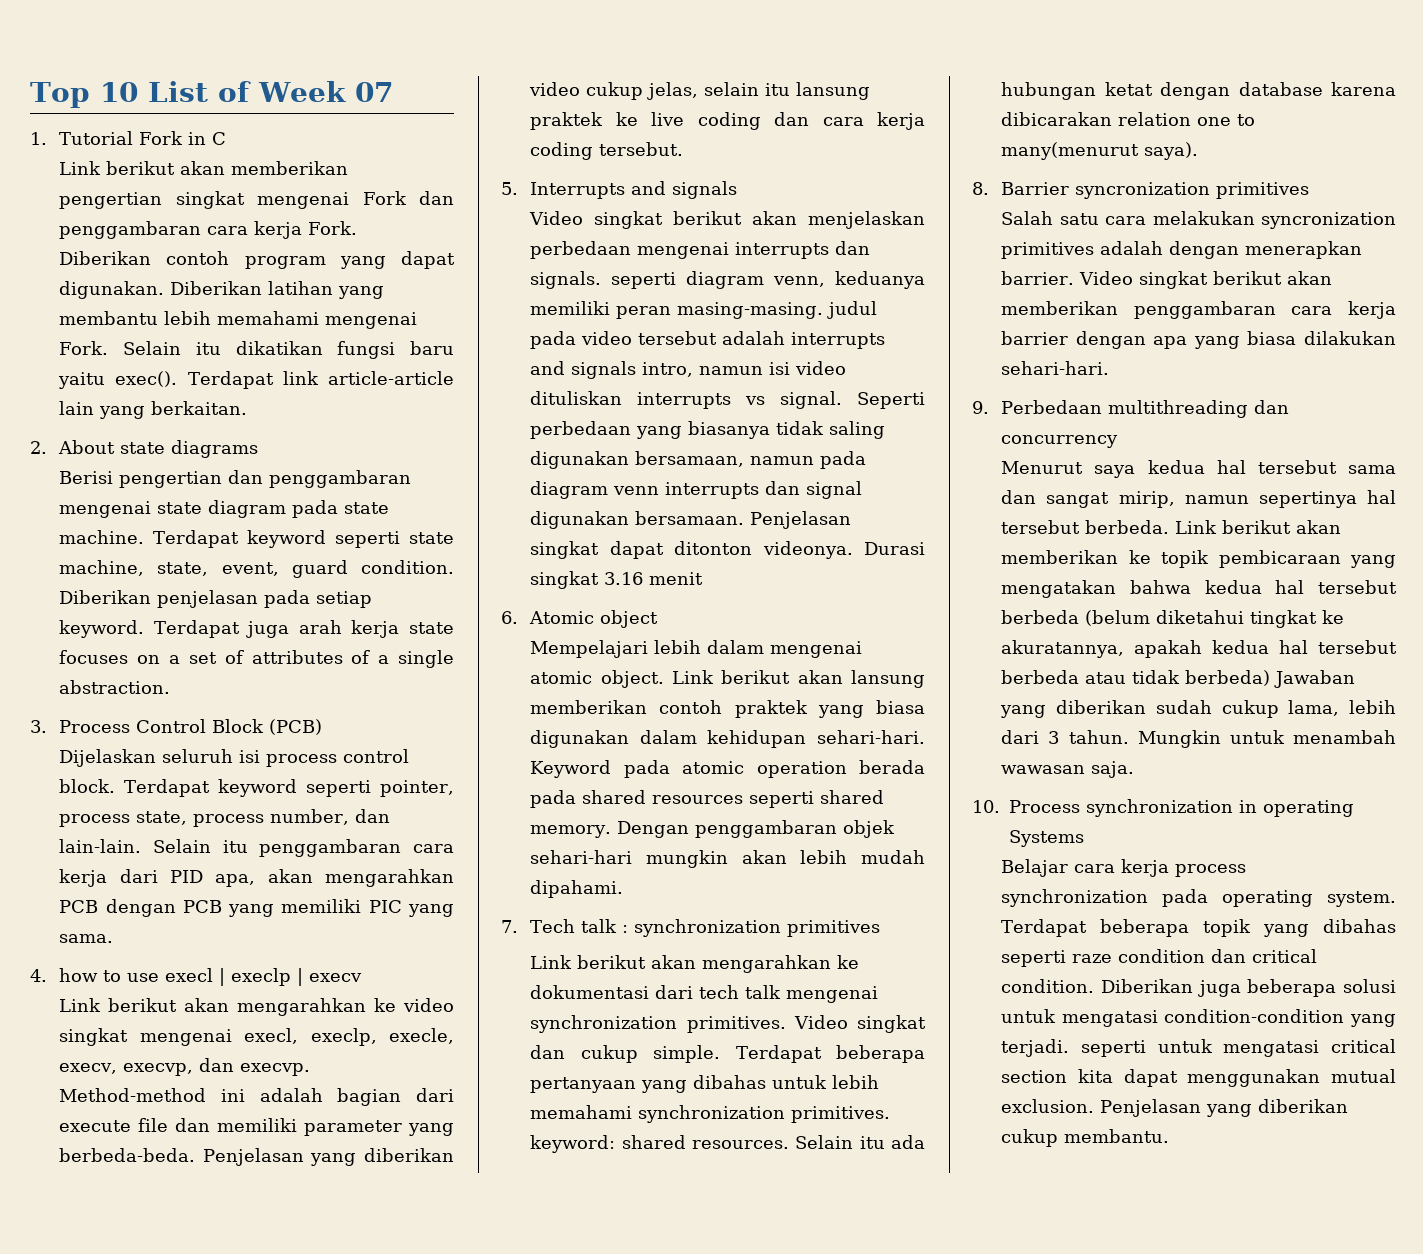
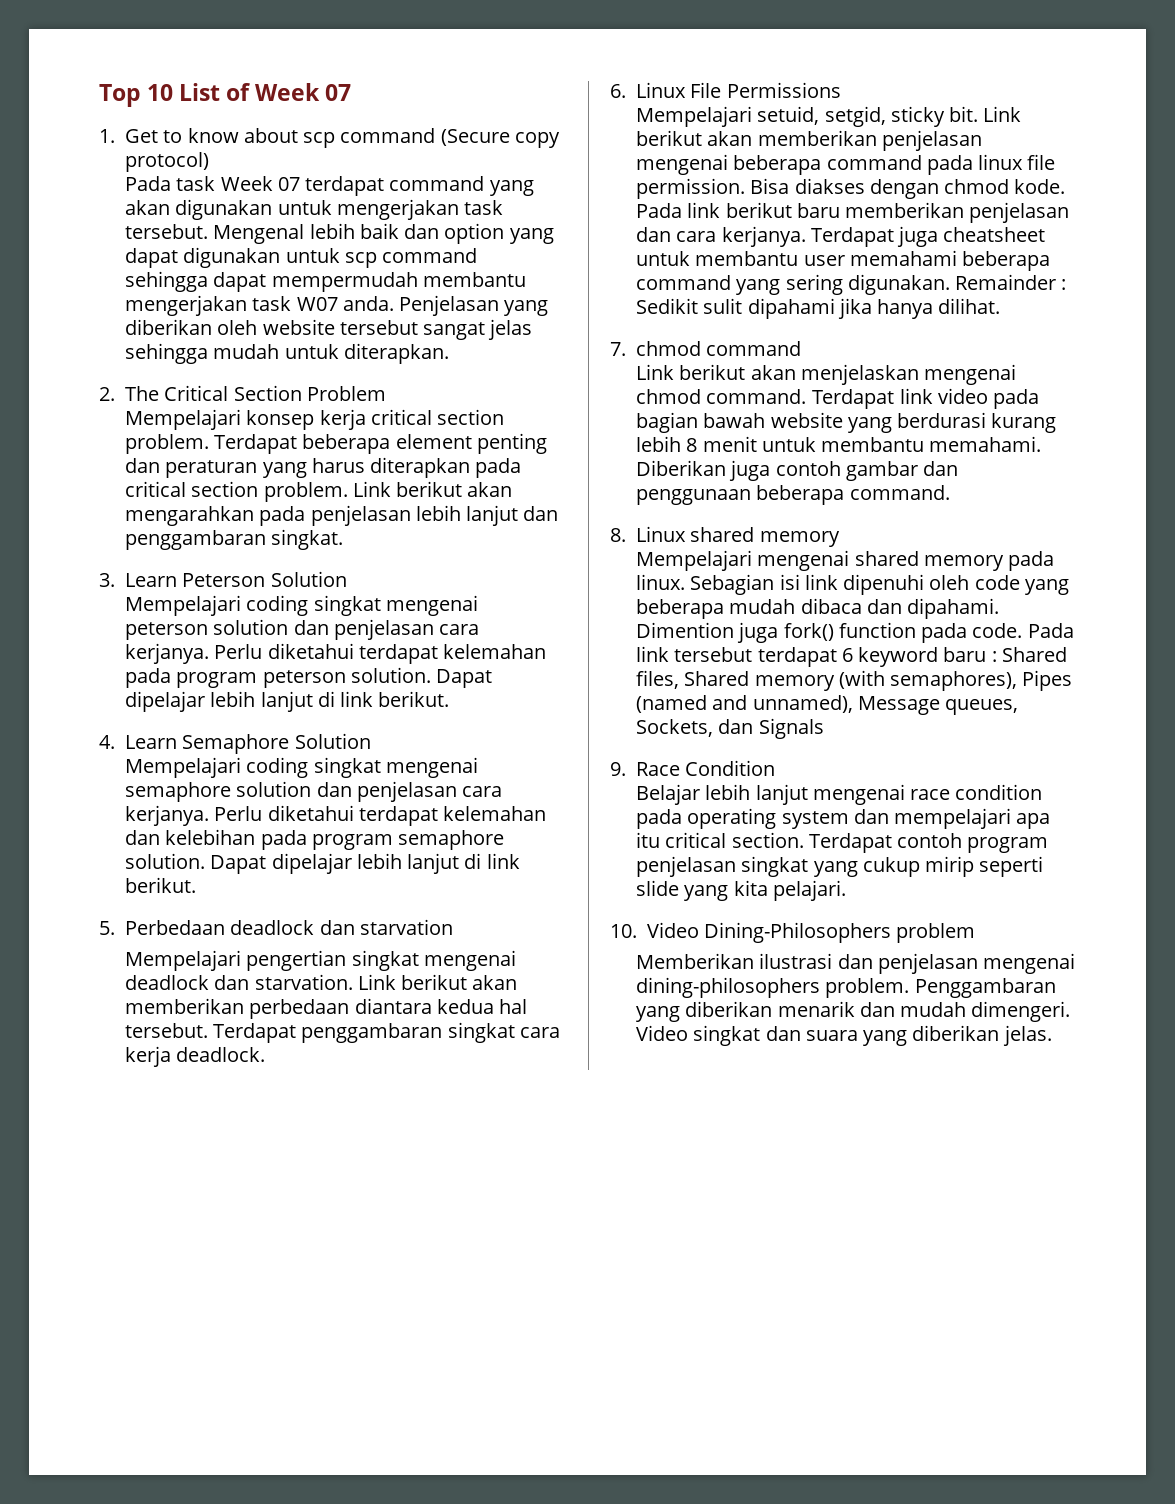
[59,131,227,145] [59,161,349,175] [59,191,454,209] [59,221,358,239] [59,251,455,269] [59,281,385,299] [59,311,418,329] [59,341,454,359] [58,371,454,389] [59,401,248,419] [30,440,259,458] [59,470,412,488] [59,500,390,518] [59,530,454,548] [59,560,454,578] [59,590,373,608] [59,620,454,638] [59,650,454,668] [59,680,171,694] [30,719,323,735] [59,749,410,767] [59,779,455,797] [59,809,391,827] [59,839,454,857] [59,869,454,887] [59,899,454,917] [59,934,114,943] [30,968,363,986] [59,998,454,1016] [59,1028,454,1046] [59,1058,311,1076] [59,1088,454,1106] [59,1118,454,1136] [59,1148,454,1166] [529,82,871,100] [530,112,925,130] [530,142,684,160] [501,181,738,199] [529,211,925,229] [530,241,871,259] [530,271,925,289] [530,301,878,319] [530,331,886,349] [530,361,847,379] [530,391,925,409] [530,421,886,439] [530,451,867,469] [530,481,863,499] [530,511,852,529] [530,541,925,559] [530,571,704,589] [501,610,659,628] [530,640,863,658] [530,670,925,688] [530,700,925,718] [530,730,925,748] [530,760,925,778] [530,790,885,808] [530,820,896,838] [530,850,925,868] [530,880,624,898] [501,919,881,937] [530,955,860,973] [530,985,879,1003] [530,1015,926,1033] [530,1045,925,1063] [530,1075,880,1093] [530,1105,891,1123] [530,1135,925,1153] [1001,82,1396,100] [1001,112,1256,126] [1001,142,1199,160] [972,182,1310,199] [1001,211,1396,229] [1001,241,1363,259] [1001,271,1333,289] [1001,301,1396,319] [1001,331,1396,349] [1001,361,1110,375] [972,400,1290,418] [1001,435,1119,448] [1001,460,1396,478] [1001,490,1396,508] [1001,520,1342,534] [1001,550,1396,568] [1001,580,1397,598] [1001,610,1345,628] [1001,640,1397,658] [1001,670,1356,688] [1000,700,1396,718] [1001,730,1396,748] [1001,761,1135,778] [972,799,1354,817] [1009,830,1084,847] [1001,859,1247,877] [1001,889,1396,907] [1001,919,1396,937] [1001,949,1318,967] [1001,979,1396,997] [1001,1009,1396,1027] [1001,1039,1396,1057] [1001,1069,1396,1087] [1001,1099,1349,1117] [1001,1129,1170,1147] Tutorial Fork in C // Link berikut akan memberikan pengertian singkat mengenai Fork dan penggambaran cara kerja Fork. Diberikan contoh program yang dapat digunakan. Diberikan latihan yang membantu lebih memahami mengenai Fork. Selain itu dikatikan fungsi baru yaitu exec(). Terdapat link article-article lain yang berkaitan. // 2. About state diagrams // Berisi pengertian dan penggambaran mengenai state diagram pada state machine. Terdapat keyword seperti state machine, state, event, guard condition. Diberikan penjelasan pada setiap keyword. Terdapat juga arah kerja state focuses on a set of attributes of a single abstraction. // 3. Process Control Block (PCB) // Dijelaskan seluruh isi process control block. Terdapat keyword seperti pointer, process state, process number, dan lain-lain. Selain itu penggambaran cara kerja dari PID apa, akan mengarahkan PCB dengan PCB yang memiliki PIC yang sama. // 4. how to use execl | execlp | execv // Link berikut akan mengarahkan ke video singkat mengenai execl, execlp, execle, execv, execvp, dan execvp. Method-method ini adalah bagian dari execute file dan memiliki parameter yang berbeda-beda. Penjelasan yang diberikan video cukup jelas, selain itu lansung praktek ke live coding dan cara kerja coding tersebut. // 5. Interrupts and signals // Video singkat berikut akan menjelaskan perbedaan mengenai interrupts dan signals. seperti diagram venn, keduanya memiliki peran masing-masing. judul pada video tersebut adalah interrupts and signals intro, namun isi video dituliskan interrupts vs signal. Seperti perbedaan yang biasanya tidak saling digunakan bersamaan, namun pada diagram venn interrupts dan signal digunakan bersamaan. Penjelasan singkat dapat ditonton videonya. Durasi singkat 3.16 menit // 6. Atomic object // Mempelajari lebih dalam mengenai atomic object. Link berikut akan lansung memberikan contoh praktek yang biasa digunakan dalam kehidupan sehari-hari. Keyword pada atomic operation berada pada shared resources seperti shared memory. Dengan penggambaran objek sehari-hari mungkin akan lebih mudah dipahami. // 7. Tech talk : synchronization primitives // Link berikut akan mengarahkan ke dokumentasi dari tech talk mengenai synchronization primitives. Video singkat dan cukup simple. Terdapat beberapa pertanyaan yang dibahas untuk lebih memahami synchronization primitives. keyword: shared resources. Selain itu ada hubungan ketat dengan database karena dibicarakan relation one to many(menurut saya). // 8. Barrier syncronization primitives // Salah satu cara melakukan syncronization primitives adalah dengan menerapkan barrier. Video singkat berikut akan memberikan penggambaran cara kerja barrier dengan apa yang biasa dilakukan sehari-hari. // 9. Perbedaan multithreading dan concurrency // Menurut saya kedua hal tersebut sama dan sangat mirip, namun sepertinya hal tersebut berbeda. Link berikut akan memberikan ke topik pembicaraan yang mengatakan bahwa kedua hal tersebut berbeda (belum diketahui tingkat ke akuratannya, apakah kedua hal tersebut berbeda atau tidak berbeda) Jawaban yang diberikan sudah cukup lama, lebih dari 3 tahun. Mungkin untuk menambah wawasan saja. // 10. Process synchronization in operating Systems // Belajar cara kerja process synchronization pada operating system. Terdapat beberapa topik yang dibahas seperti raze condition dan critical condition. Diberikan juga beberapa solusi untuk mengatasi condition-condition yang terjadi. seperti untuk mengatasi critical section kita dapat menggunakan mutual exclusion. Penjelasan yang diberikan cukup membantu. -> [124,128,560,148] [124,152,209,172] [124,176,534,196] [124,199,504,220] [124,223,554,244] [124,247,478,268] [124,271,526,292] [124,295,549,316] [124,319,533,340] [124,343,449,364] [99,385,386,401] [124,409,505,430] [124,433,548,454] [124,457,522,478] [124,481,513,502] [124,505,559,526] [124,529,344,550] [99,571,347,587] [124,595,478,616] [124,619,480,640] [124,643,547,664] [124,667,493,688] [124,691,450,712] [99,733,371,754] [124,757,478,778] [124,781,503,802] [124,805,547,826] [124,829,505,850] [124,853,520,874] [124,877,196,893] [99,919,453,935] [124,950,516,971] [124,974,518,990] [124,998,528,1019] [124,1022,561,1043] [124,1046,266,1067] [610,82,841,98] [635,106,1022,127] [635,130,982,151] [635,154,1056,175] [635,178,1066,199] [635,202,1070,223] [635,226,1046,247] [635,250,1051,271] [635,274,1067,295] [635,298,1001,319] [610,341,802,356] [635,364,1017,385] [635,388,1040,409] [635,412,1057,433] [635,436,1042,452] [635,460,959,481] [635,485,950,505] [610,526,840,547] [635,550,1055,571] [635,574,1069,595] [635,598,1000,619] [635,622,1074,643] [635,646,1067,667] [635,670,1073,691] [635,695,1019,715] [635,718,824,739] [610,760,776,776] [635,784,1043,805] [635,808,1051,829] [635,832,1049,853] [635,856,1044,877] [635,880,846,901] [610,922,976,943] [635,953,1076,974] [635,977,1056,998] [635,1001,1071,1022] [635,1025,1052,1046] Get to know about scp command (Secure copy protocol) // Pada task Week 07 terdapat command yang akan digunakan untuk mengerjakan task tersebut. Mengenal lebih baik dan option yang dapat digunakan untuk scp command sehingga dapat mempermudah membantu mengerjakan task W07 anda. Penjelasan yang diberikan oleh website tersebut sangat jelas sehingga mudah untuk diterapkan. // 2. The Critical Section Problem // Mempelajari konsep kerja critical section problem. Terdapat beberapa element penting dan peraturan yang harus diterapkan pada critical section problem. Link berikut akan mengarahkan pada penjelasan lebih lanjut dan penggambaran singkat. // 3. Learn Peterson Solution // Mempelajari coding singkat mengenai peterson solution dan penjelasan cara kerjanya. Perlu diketahui terdapat kelemahan pada program peterson solution. Dapat dipelajar lebih lanjut di link berikut. // 4. Learn Semaphore Solution // Mempelajari coding singkat mengenai semaphore solution dan penjelasan cara kerjanya. Perlu diketahui terdapat kelemahan dan kelebihan pada program semaphore solution. Dapat dipelajar lebih lanjut di link berikut. // 5. Perbedaan deadlock dan starvation // Mempelajari pengertian singkat mengenai deadlock dan starvation. Link berikut akan memberikan perbedaan diantara kedua hal tersebut. Terdapat penggambaran singkat cara kerja deadlock. // 6. Linux File Permissions // Mempelajari setuid, setgid, sticky bit. Link berikut akan memberikan penjelasan mengenai beberapa command pada linux file permission. Bisa diakses dengan chmod kode. Pada link berikut baru memberikan penjelasan dan cara kerjanya. Terdapat juga cheatsheet untuk membantu user memahami beberapa command yang sering digunakan. Remainder : Sedikit sulit dipahami jika hanya dilihat. // 7. chmod command // Link berikut akan menjelaskan mengenai chmod command. Terdapat link video pada bagian bawah website yang berdurasi kurang lebih 8 menit untuk membantu memahami. Diberikan juga contoh gambar dan penggunaan beberapa command. // 8. Linux shared memory // Mempelajari mengenai shared memory pada linux. Sebagian isi link dipenuhi oleh code yang beberapa mudah dibaca dan dipahami. Dimention juga fork() function pada code. Pada link tersebut terdapat 6 keyword baru : Shared files, Shared memory (with semaphores), Pipes (named and unnamed), Message queues, Sockets, dan Signals // 9. Race Condition // Belajar lebih lanjut mengenai race condition pada operating system dan mempelajari apa itu critical section. Terdapat contoh program penjelasan singkat yang cukup mirip seperti slide yang kita pelajari. // 10. Video Dining-Philosophers problem // Memberikan ilustrasi dan penjelasan mengenai dining-philosophers problem. Penggambaran yang diberikan menarik dan mudah dimengeri. Video singkat dan suara yang diberikan jelas.

